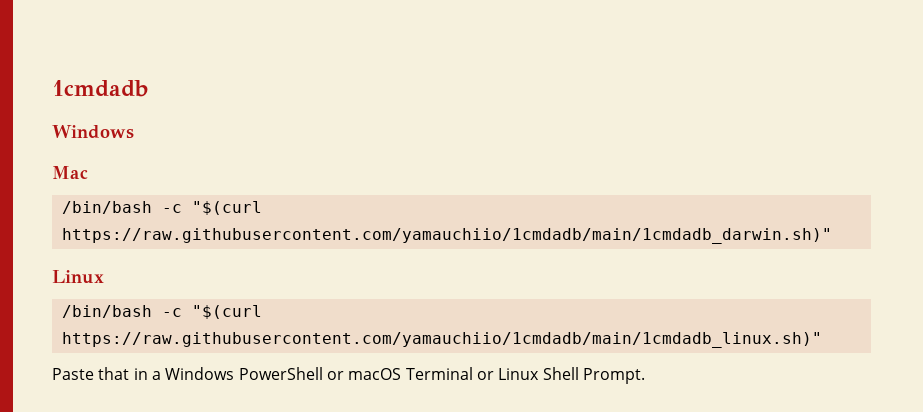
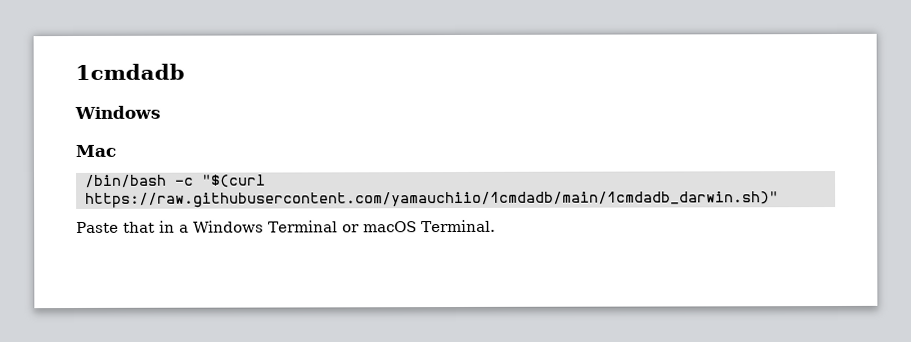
[52,270,104,284] [61,305,262,319] [61,332,822,348] // Linux // /bin/bash -c "$(curl https://raw.githubusercontent.com/yamauchiio/1cmdadb/main/1cmdadb_linux.sh)" -> (779, 199) none
[238,367,323,380] PowerShell -> [268,220,338,233] Terminal
[405,367,645,384] Terminal or Linux Shell Prompt. -> [420,219,496,233] Terminal.

